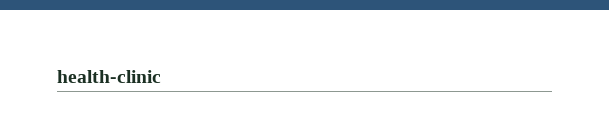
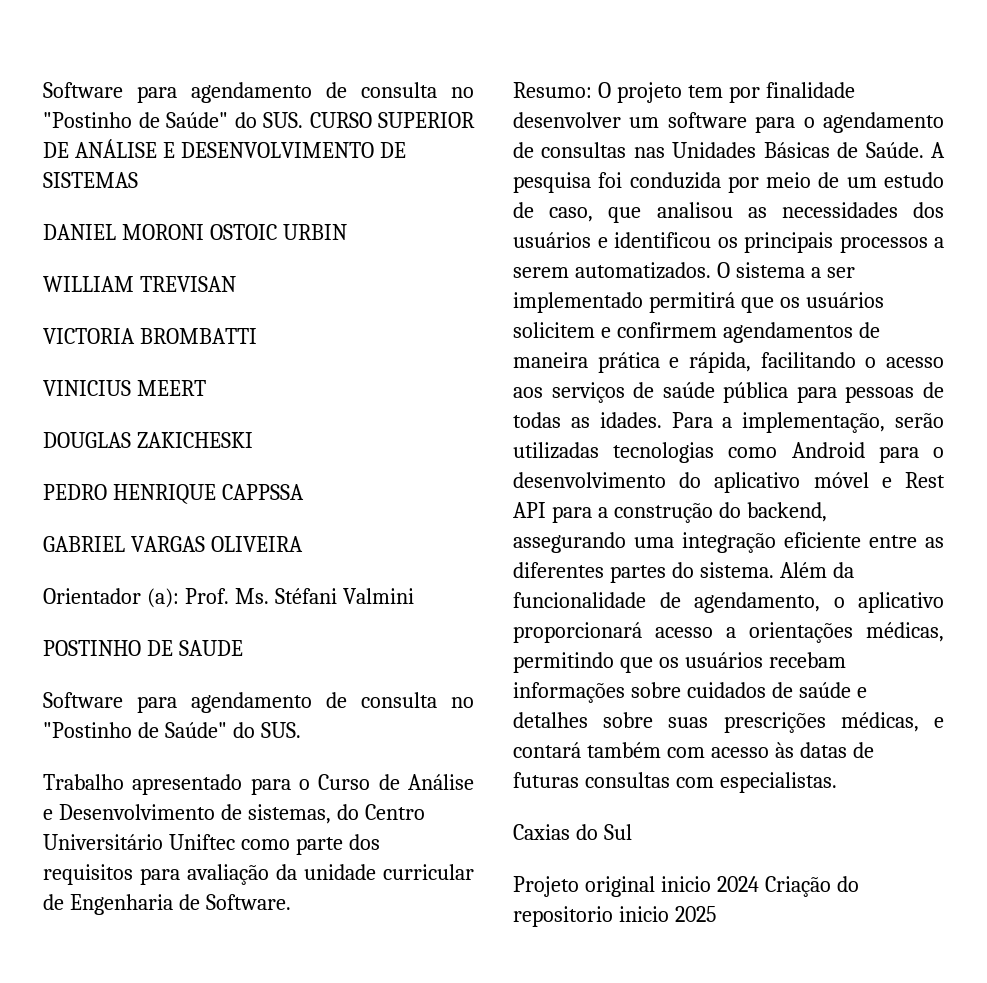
[57,70,161,83] health-clinic -> [43,82,474,103] [43,112,475,128] [43,139,406,158] [43,172,138,188] [43,224,347,240] [43,276,236,292] [43,328,257,344] [43,380,206,396] [43,432,253,448] [43,484,304,504] [43,536,303,552] [43,588,414,608] [43,640,243,656] [43,692,474,713] [43,722,301,738] [43,774,474,795] [43,804,425,824] [43,834,380,855] [43,864,474,885] [43,894,291,915] [513,82,855,103] [513,112,944,133] [513,142,946,158] [513,172,944,193] [513,202,944,223] [513,232,944,253] [513,262,855,279] [513,292,884,313] [513,322,880,343] [513,352,944,373] [513,382,944,403] [513,412,944,433] [513,442,944,463] [513,472,945,493] [513,502,827,523] [513,532,944,553] [513,562,854,583] [513,592,944,613] [513,622,944,643] [513,652,846,673] [513,682,867,703] [513,712,944,733] [513,742,874,758] [513,772,837,793] [513,824,632,840] [513,876,859,897] [513,906,716,927] Software para agendamento de consulta no "Postinho de Saúde" do SUS. CURSO SUPERIOR DE ANÁLISE E DESENVOLVIMENTO DE SISTEMAS // DANIEL MORONI OSTOIC URBIN // WILLIAM TREVISAN // VICTORIA BROMBATTI // VINICIUS MEERT // DOUGLAS ZAKICHESKI // PEDRO HENRIQUE CAPPSSA // GABRIEL VARGAS OLIVEIRA // Orientador (a): Prof. Ms. Stéfani Valmini // POSTINHO DE SAUDE // Software para agendamento de consulta no "Postinho de Saúde" do SUS. // Trabalho apresentado para o Curso de Análise e Desenvolvimento de sistemas, do Centro Universitário Uniftec como parte dos requisitos para avaliação da unidade curricular de Engenharia de Software. // Resumo: O projeto tem por finalidade desenvolver um software para o agendamento de consultas nas Unidades Básicas de Saúde. A pesquisa foi conduzida por meio de um estudo de caso, que analisou as necessidades dos usuários e identificou os principais processos a serem automatizados. O sistema a ser implementado permitirá que os usuários solicitem e confirmem agendamentos de maneira prática e rápida, facilitando o acesso aos serviços de saúde pública para pessoas de todas as idades. Para a implementação, serão utilizadas tecnologias como Android para o desenvolvimento do aplicativo móvel e Rest API para a construção do backend, assegurando uma integração eficiente entre as diferentes partes do sistema. Além da funcionalidade de agendamento, o aplicativo proporcionará acesso a orientações médicas, permitindo que os usuários recebam informações sobre cuidados de saúde e detalhes sobre suas prescrições médicas, e contará também com acesso às datas de futuras consultas com especialistas. // Caxias do Sul // Projeto original inicio 2024 Criação do repositorio inicio 2025

